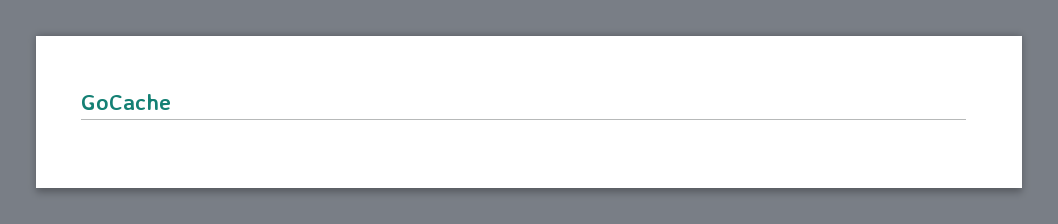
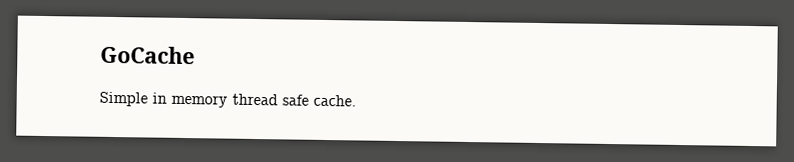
(171, 102) none -> [99,91,356,108] // Simple in memory thread safe cache.

